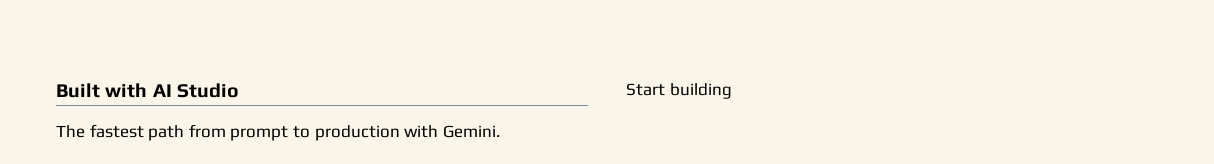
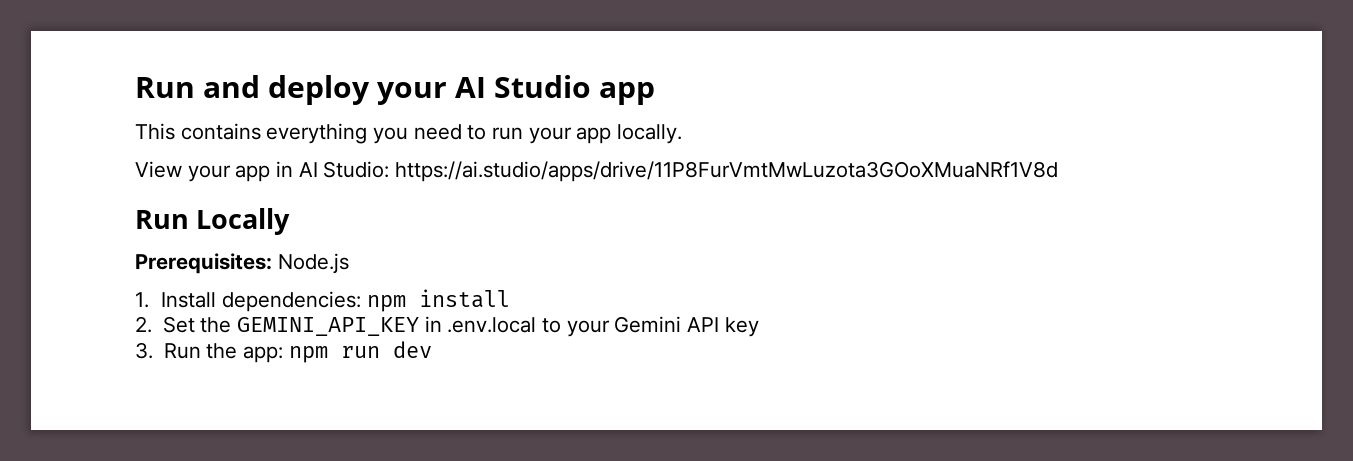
[56,83,239,98] [56,124,500,141] [626,83,732,99] Built with AI Studio // The fastest path from prompt to production with Gemini. // Start building -> [135,75,655,105] [135,123,683,144] [135,161,1059,182] [135,208,291,235] [135,253,349,274] [135,289,510,312] [135,316,759,337] [135,341,432,363] Run and deploy your AI Studio app // This contains everything you need to run your app locally. // View your app in AI Studio: https://ai.studio/apps/drive/11P8FurVmtMwLuzota3GOoXMuaNRf1V8d // Run Locally // Prerequisites: Node.js // 1. Install dependencies: npm install // 2. Set the GEMINI_API_KEY in .env.local to your Gemini API key // 3. Run the app: npm run dev

